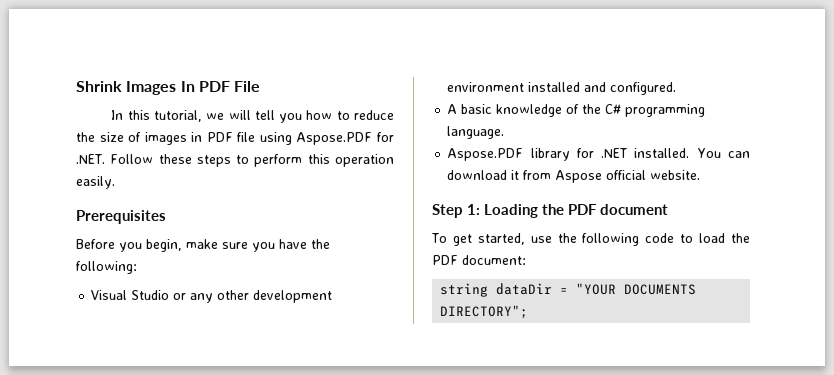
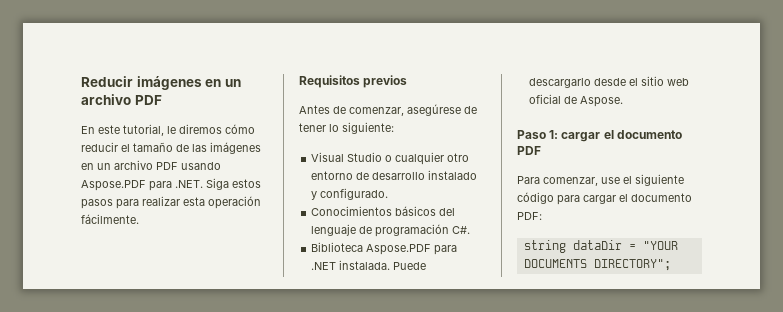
[76,81,261,95] [111,110,395,123] [76,132,394,145] [76,154,394,167] [76,176,115,189] [76,210,166,224] [76,239,330,252] [76,261,137,274] [91,290,333,303] [447,82,677,95] [447,104,706,117] [447,126,505,139] [447,148,750,161] [447,170,701,183] [432,204,668,218] [431,233,750,246] [432,255,526,265] Shrink Images In PDF File // In this tutorial, we will tell you how to reduce the size of images in PDF file using Aspose.PDF for .NET. Follow these steps to perform this operation easily. // Prerequisites // Before you begin, make sure you have the following: // Visual Studio or any other development environment installed and configured. // A basic knowledge of the C# programming language. // Aspose.PDF library for .NET installed. You can download it from Aspose official website. // Step 1: Loading the PDF document // To get started, use the following code to load the PDF document: -> [81,76,241,90] [81,94,162,105] [81,124,255,136] [81,142,261,154] [81,160,221,170] [81,178,261,191] [81,196,261,209] [81,214,139,224] [299,75,408,88] [299,104,477,116] [299,122,394,134] [311,152,470,165] [311,170,478,180] [311,188,389,200] [311,206,456,216] [311,224,471,237] [311,242,458,255] [311,260,427,270] [529,76,690,88] [529,94,624,107] [517,130,682,142] [517,146,541,155] [517,174,684,186] [517,192,692,205] [517,212,542,220] Reducir imágenes en un archivo PDF // En este tutorial, le diremos cómo reducir el tamaño de las imágenes en un archivo PDF usando Aspose.PDF para .NET. Siga estos pasos para realizar esta operación fácilmente. // Requisitos previos // Antes de comenzar, asegúrese de tener lo siguiente: // Visual Studio o cualquier otro entorno de desarrollo instalado y configurado. // Conocimientos básicos del lenguaje de programación C#. // Biblioteca Aspose.PDF para .NET instalada. Puede descargarlo desde el sitio web oficial de Aspose. // Paso 1: cargar el documento PDF // Para comenzar, use el siguiente código para cargar el documento PDF:

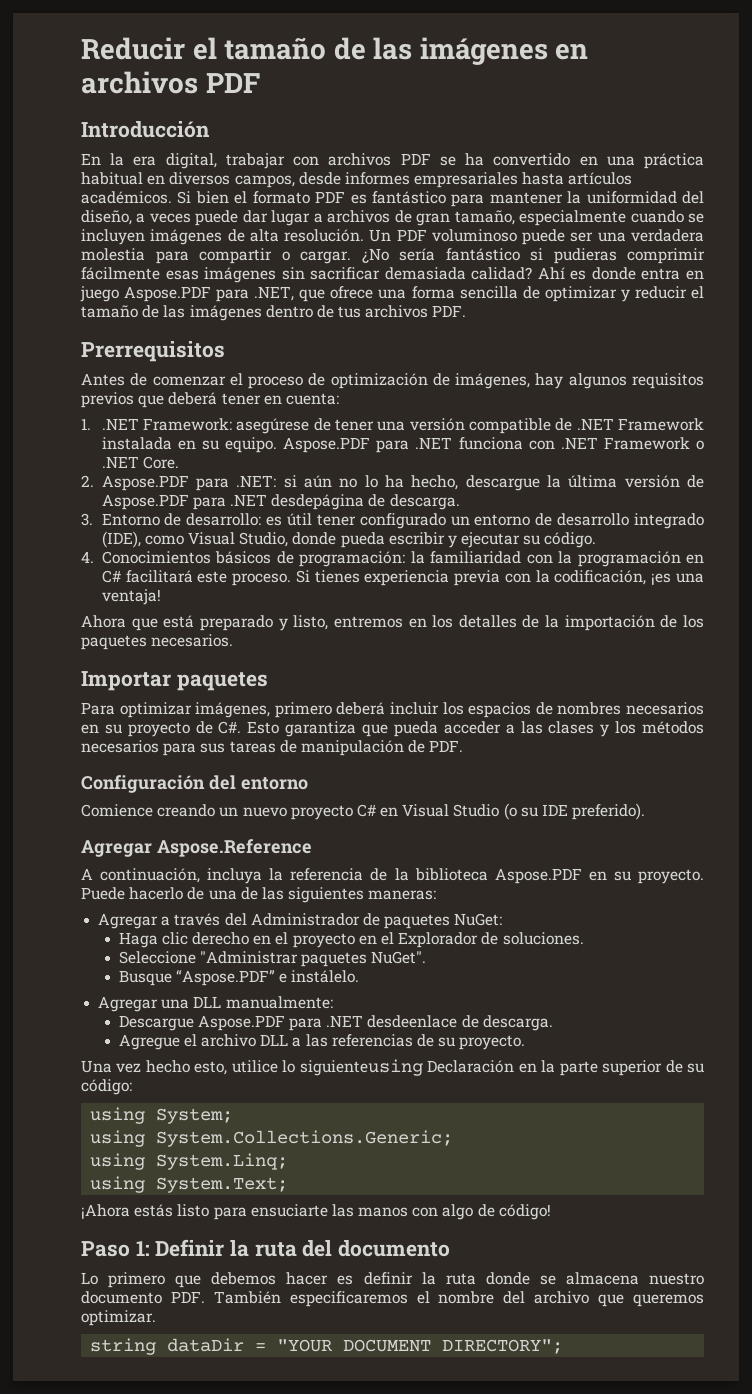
[136,76,241,90] [81,94,162,105] imágenes en un archivo PDF -> [192,37,589,65] [81,71,260,94] [81,121,210,138] el tamaño de las imágenes en archivos PDF // Introducción
[98,124,255,136] este tutorial, le diremos cómo -> [110,153,704,169] [81,172,633,188] [81,191,705,207] [81,210,704,226] [81,229,704,245] [81,248,705,264] [81,267,704,283] [80,286,630,302] la era digital, trabajar con archivos PDF se ha convertido en una práctica habitual en diversos campos, desde informes empresariales hasta artículos académicos. Si bien el formato PDF es fantástico para mantener la uniformidad del diseño, a veces puede dar lugar a archivos de gran tamaño, especialmente cuando se incluyen imágenes de alta resolución. Un PDF voluminoso puede ser una verdadera molestia para compartir o cargar. ¿No sería fantástico si pudieras comprimir fácilmente esas imágenes sin sacrificar demasiada calidad? Ahí es donde entra en juego Aspose.PDF para .NET, que ofrece una forma sencilla de optimizar y
[81,160,221,170] [81,178,261,191] [81,196,261,209] [81,214,139,224] [299,75,408,88] [299,104,477,116] [299,122,394,134] [311,152,470,165] [311,170,478,180] [311,188,389,200] [311,206,456,216] [311,224,471,237] [311,242,458,255] [311,260,427,270] [529,76,690,88] [529,94,624,107] [517,130,682,142] [517,146,541,155] [517,174,684,186] [517,192,692,205] [517,212,542,220] en un archivo PDF usando Aspose.PDF para .NET. Siga estos pasos para realizar esta operación fácilmente. // Requisitos previos // Antes de comenzar, asegúrese de tener lo siguiente: // Visual Studio o cualquier otro entorno de desarrollo instalado y configurado. // Conocimientos básicos del lenguaje de programación C#. // Biblioteca Aspose.PDF para .NET instalada. Puede descargarlo desde el sitio web oficial de Aspose. // Paso 1: cargar el documento PDF // Para comenzar, use el siguiente código para cargar el documento PDF: -> [265,305,467,318] [81,341,225,362] [81,373,704,389] [81,392,339,408] [81,418,705,434] [101,437,705,453] [101,456,179,469] [81,475,705,491] [101,494,460,510] [81,513,704,529] [101,531,597,548] [81,551,704,567] [101,570,704,586] [101,589,161,605] [81,615,704,631] [81,634,234,650] [81,671,268,691] [81,702,705,718] [81,721,705,737] [81,740,464,756] [81,775,308,793] [81,803,646,820] [81,839,312,857] [81,868,704,884] [81,887,437,903] [98,913,503,929] [118,932,584,948] [118,951,427,967] [118,970,360,986] [98,996,333,1012] [118,1015,553,1031] [118,1034,526,1050] [81,1059,704,1076] [81,1079,132,1095] [90,1107,234,1124] [90,1130,454,1147] [90,1153,289,1170] [90,1176,289,1193] [81,1204,551,1220] [81,1239,451,1257] [81,1272,704,1288] [81,1291,705,1307] [81,1310,156,1326] dentro de tus archivos PDF. // Prerrequisitos // Antes de comenzar el proceso de optimización de imágenes, hay algunos requisitos previos que deberá tener en cuenta: // 1. .NET Framework: asegúrese de tener una versión compatible de .NET Framework instalada en su equipo. Aspose.PDF para .NET funciona con .NET Framework o .NET Core. // 2. Aspose.PDF para .NET: si aún no lo ha hecho, descargue la última versión de Aspose.PDF para .NET desdepágina de descarga. // 3. Entorno de desarrollo: es útil tener configurado un entorno de desarrollo integrado (IDE), como Visual Studio, donde pueda escribir y ejecutar su código. // 4. Conocimientos básicos de programación: la familiaridad con la programación en C# facilitará este proceso. Si tienes experiencia previa con la codificación, ¡es una ventaja! // Ahora que está preparado y listo, entremos en los detalles de la importación de los paquetes necesarios. // Importar paquetes // Para optimizar imágenes, primero deberá incluir los espacios de nombres necesarios en su proyecto de C#. Esto garantiza que pueda acceder a las clases y los métodos necesarios para sus tareas de manipulación de PDF. // Configuración del entorno // Comience creando un nuevo proyecto C# en Visual Studio (o su IDE preferido). // Agregar Aspose.Reference // A continuación, incluya la referencia de la biblioteca Aspose.PDF en su proyecto. Puede hacerlo de una de las siguientes maneras: // Agregar a través del Administrador de paquetes NuGet: // Haga clic derecho en el proyecto en el Explorador de soluciones. // Seleccione "Administrar paquetes NuGet". // Busque “Aspose.PDF” e instálelo. // Agregar una DLL manualmente: // Descargue Aspose.PDF para .NET desdeenlace de descarga. // Agregue el archivo DLL a las referencias de su proyecto. // Una vez hecho esto, utilice lo siguienteusing Declaración en la parte superior de su código: // using System; // using System.Collections.Generic; // using System.Linq; // using System.Text; // ¡Ahora estás listo para ensuciarte las manos con algo de código! // Paso 1: Definir la ruta del documento // Lo primero que debemos hacer es definir la ruta donde se almacena nuestro documento PDF. También especificaremos el nombre del archivo que queremos optimizar.
[523,259,587,268] DOCUMENTS -> [343,1339,432,1352] DOCUMENT

